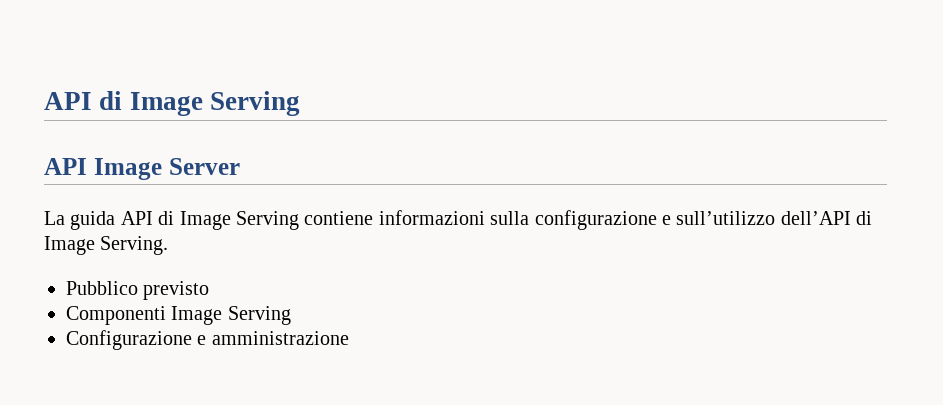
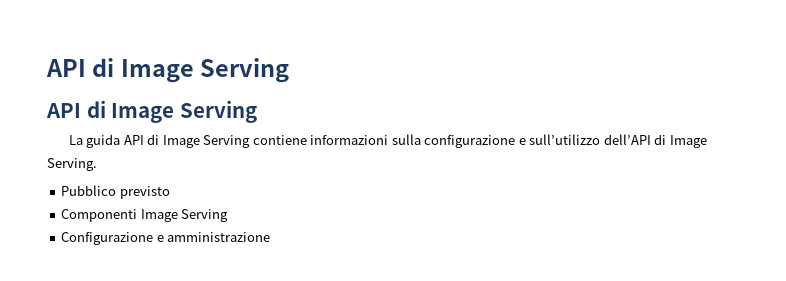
[93,158,240,180] Image Server -> [86,100,257,123] di Image Serving

